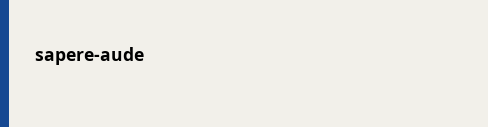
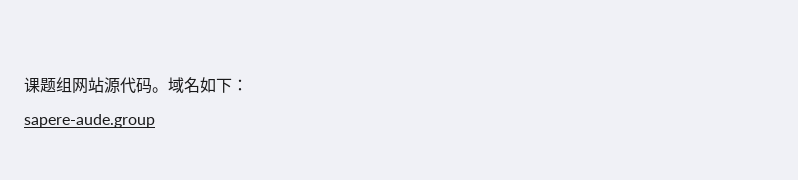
[35,47,144,65] sapere-aude -> [24,77,248,94] [24,114,155,128] 课题组网站源代码。域名如下： // sapere-aude.group

